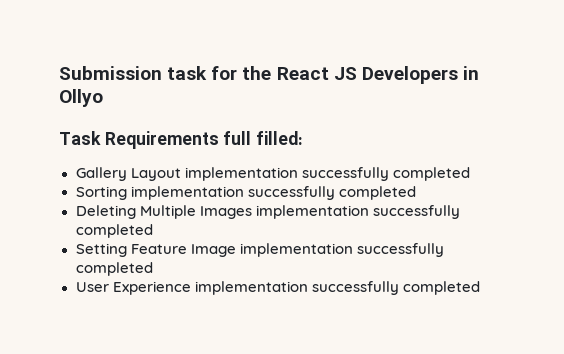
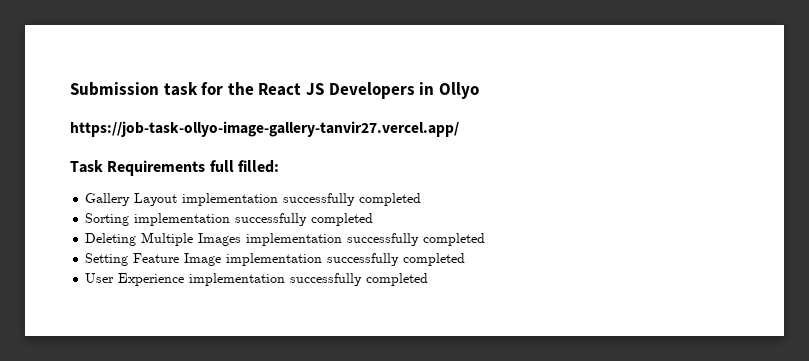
(103, 98) none -> [70,121,459,137] // https://job-task-ollyo-image-gallery-tanvir27.vercel.app/

